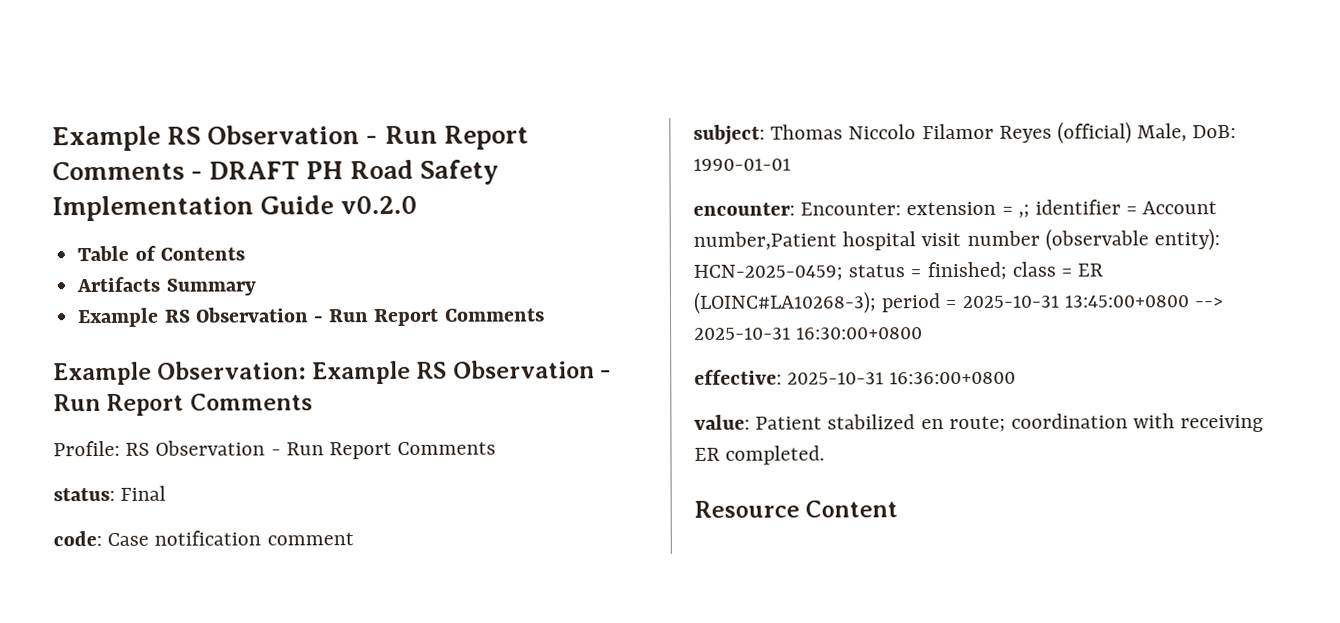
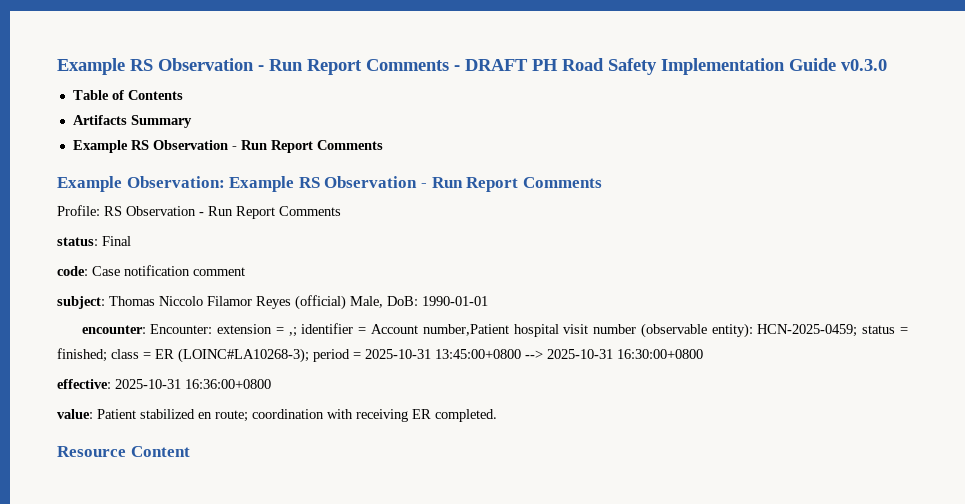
[340,195,418,215] v0.2.0 -> [841,59,887,71] v0.3.0

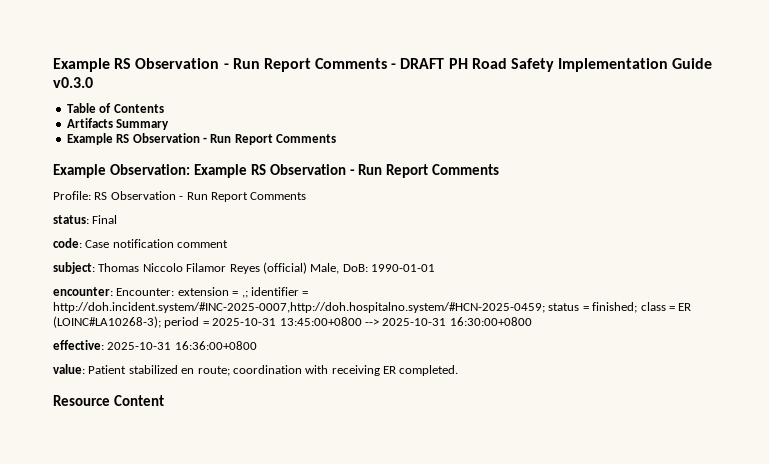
[371,323,858,338] Account number,Patient hospital visit number (observable entity): HCN-2025-0459; -> [53,302,545,313] http://doh.incident.system/#INC-2025-0007,http://doh.hospitalno.system/#HCN-2025-0459;

